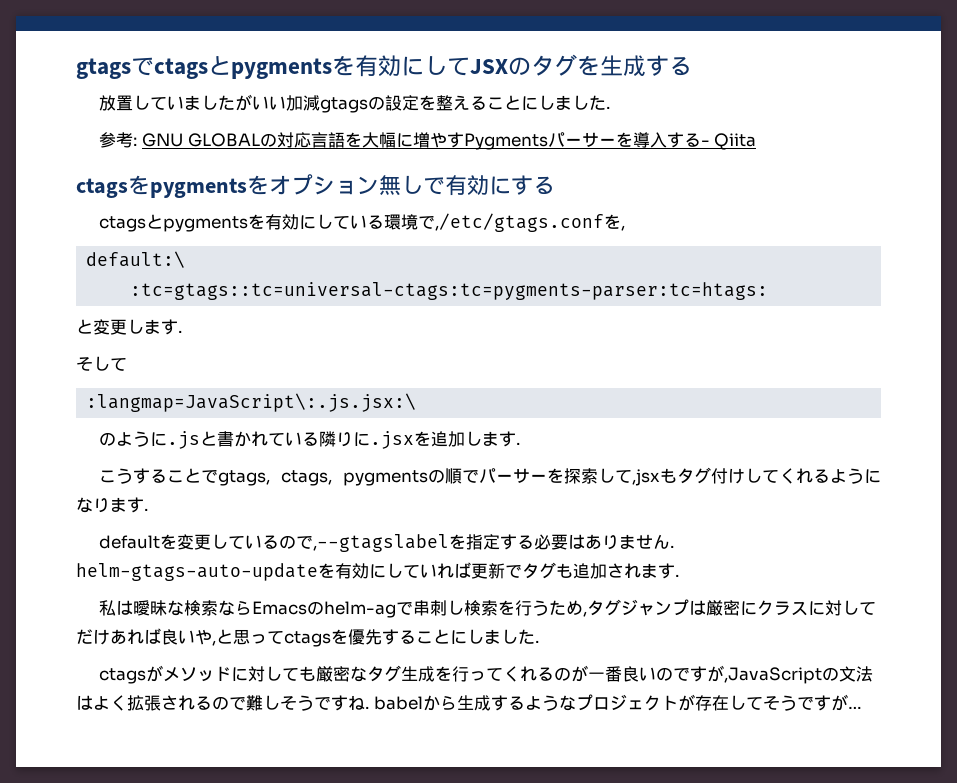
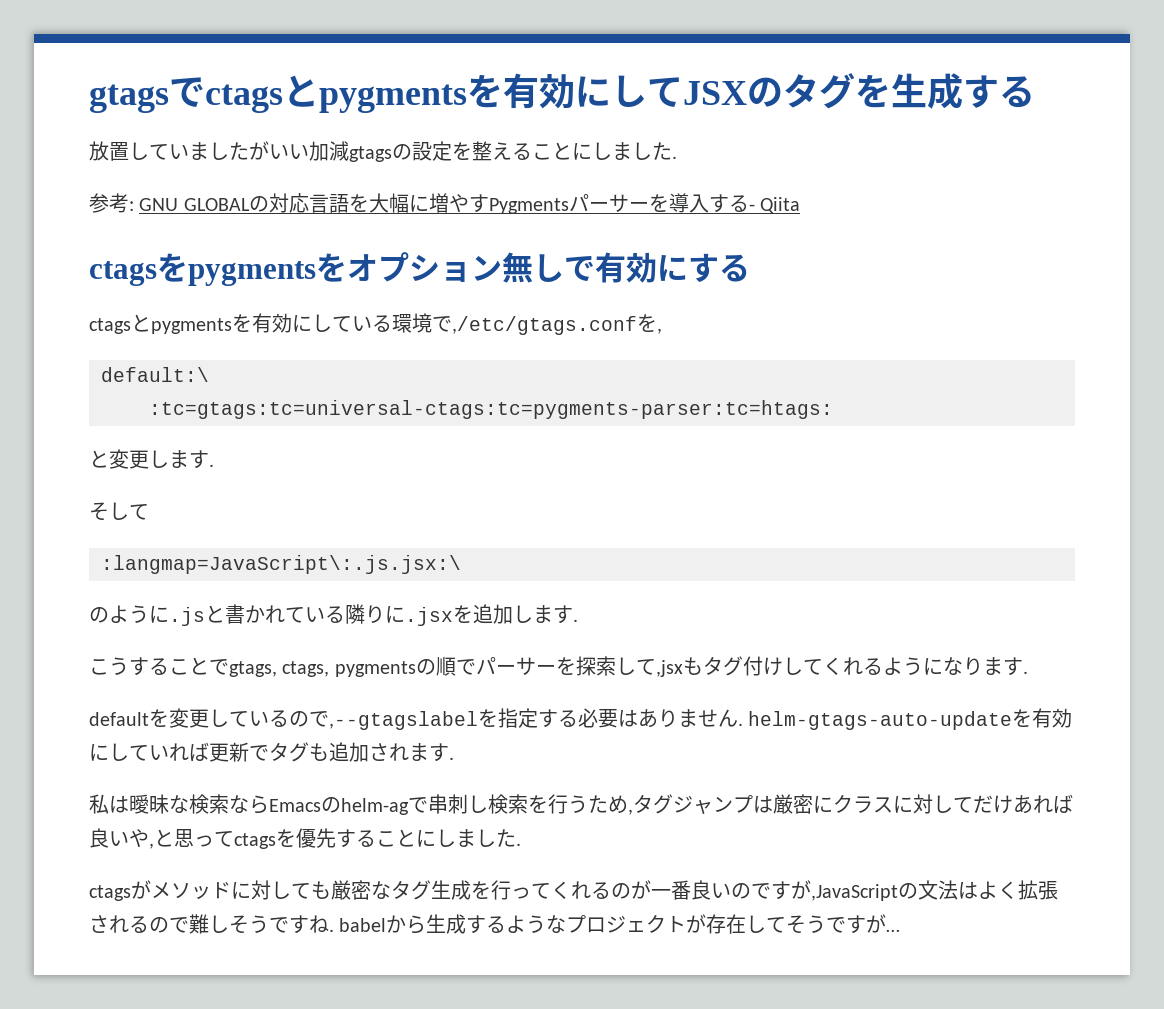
[130,282,769,300] :tc=gtags::tc=universal-ctags:tc=pygments-parser:tc=htags: -> [149,400,833,419] :tc=gtags:tc=universal-ctags:tc=pygments-parser:tc=htags:

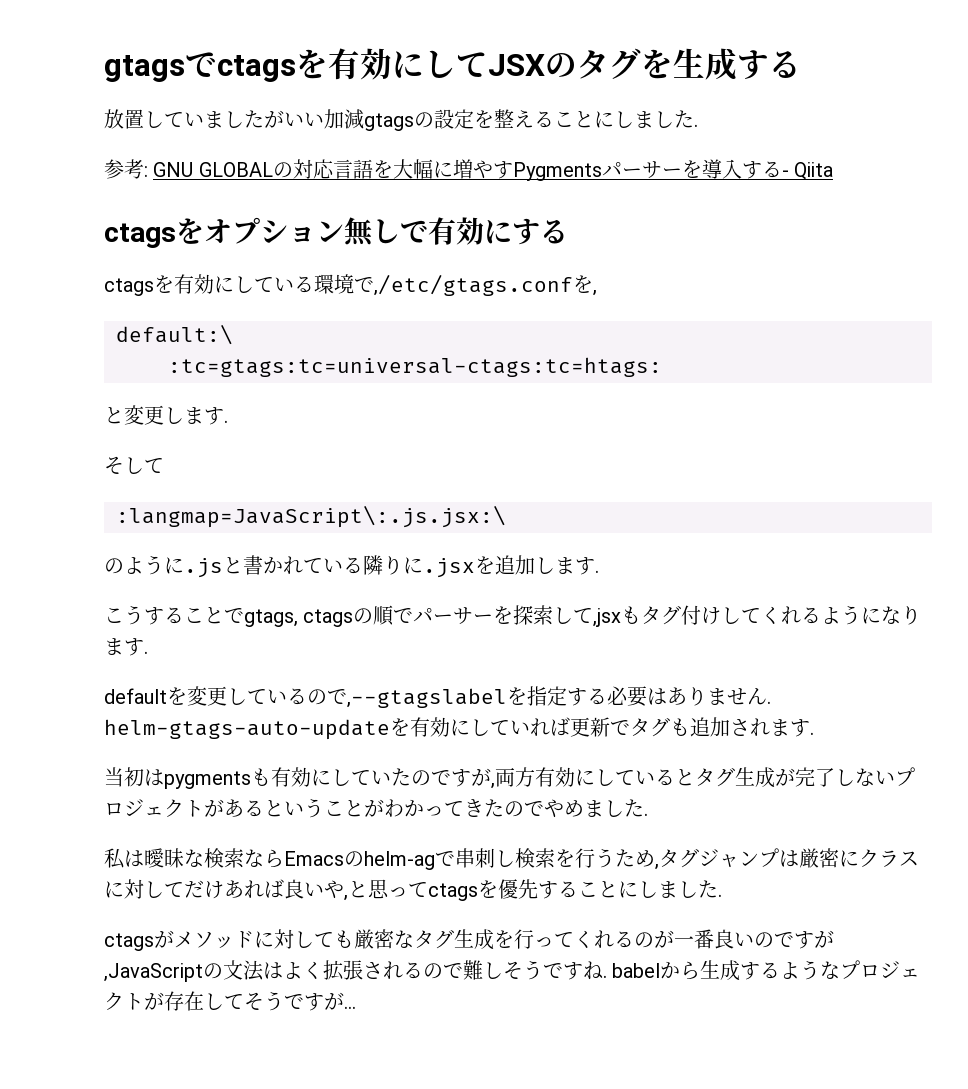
[283,75,467,113] とpygments -> (296, 68) none
[188,253,347,286] pygmentsを -> (204, 231) none
[131,314,232,334] とpygments -> (154, 287) none
[149,400,833,419] :tc=gtags:tc=universal-ctags:tc=pygments-parser:tc=htags: -> [168,357,662,377] :tc=gtags:tc=universal-ctags:tc=htags:
[282,661,416,677] ctags, pygments -> [303,609,354,627] ctags
(454, 758) none -> [104,767,915,789] [104,798,648,818] // 当初はpygmentsも有効にしていたのですが,両方有効にしているとタグ生成が完了しないプロジェクトがあるということがわかってきたのでやめました.

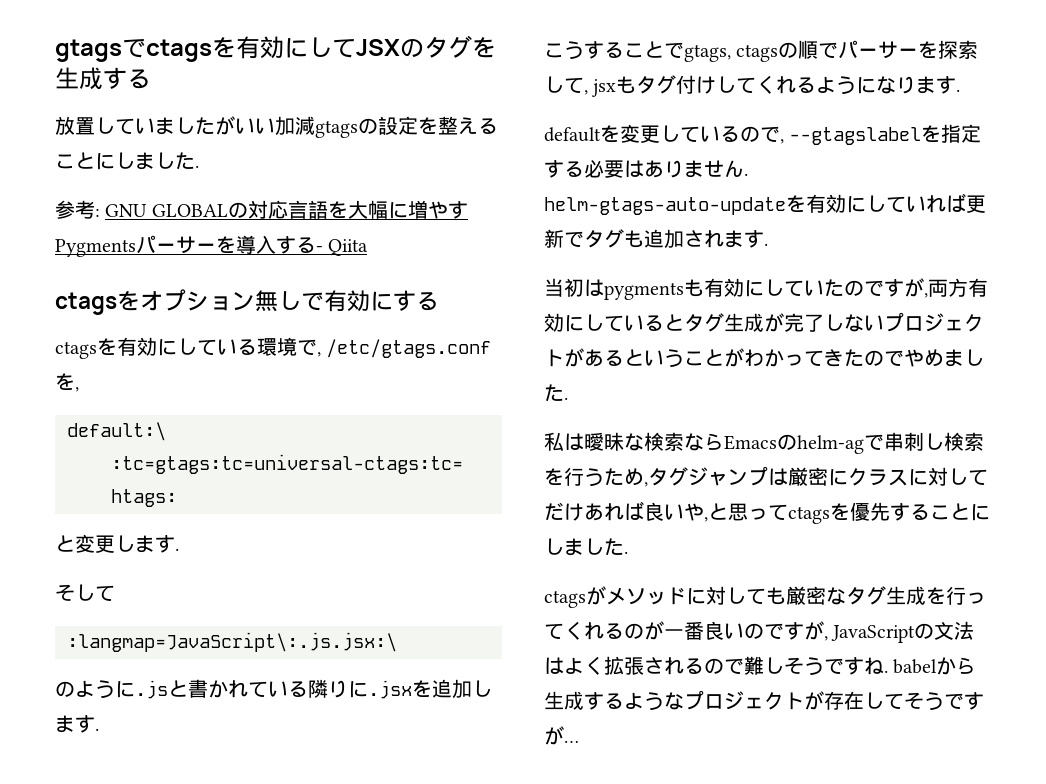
[374,274,573,296] ,/etc/gtags.conf -> [317,339,492,358] , /etc/gtags.conf
[593,608,622,627] ,jsx -> [584,79,617,97] , jsx
[347,688,507,708] ,--gtagslabel -> [780,127,922,145] , --gtagslabel
[104,963,203,982] ,JavaScript -> [824,625,916,643] , JavaScript

